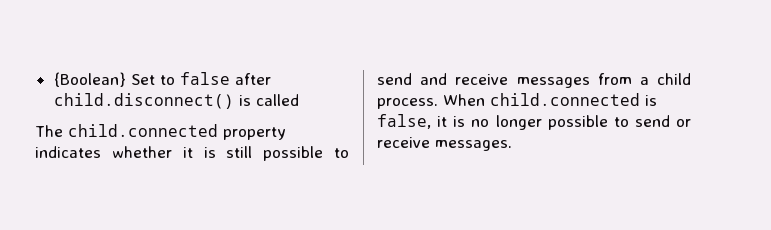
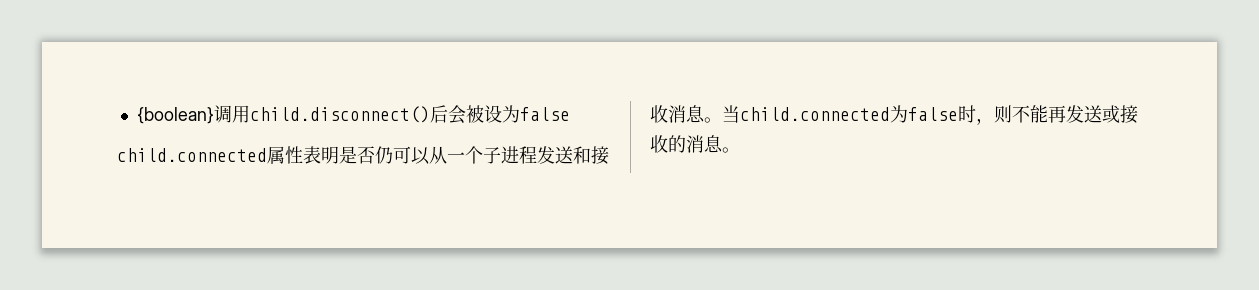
[53,72,271,87] [53,93,299,109] [35,124,286,140] [35,146,349,161] [377,73,691,88] [377,93,657,109] [377,114,691,130] [377,137,512,151] {Boolean} Set to false after child.disconnect() is called // The child.connected property indicates whether it is still possible to send and receive messages from a child process. When child.connected is false, it is no longer possible to send or receive messages. -> [136,105,570,124] [117,146,609,165] [650,105,1138,125] [650,135,740,153] {boolean}调用child.disconnect()后会被设为false // child.connected属性表明是否仍可以从一个子进程发送和接收消息。当child.connected为false时，则不能再发送或接收的消息。

